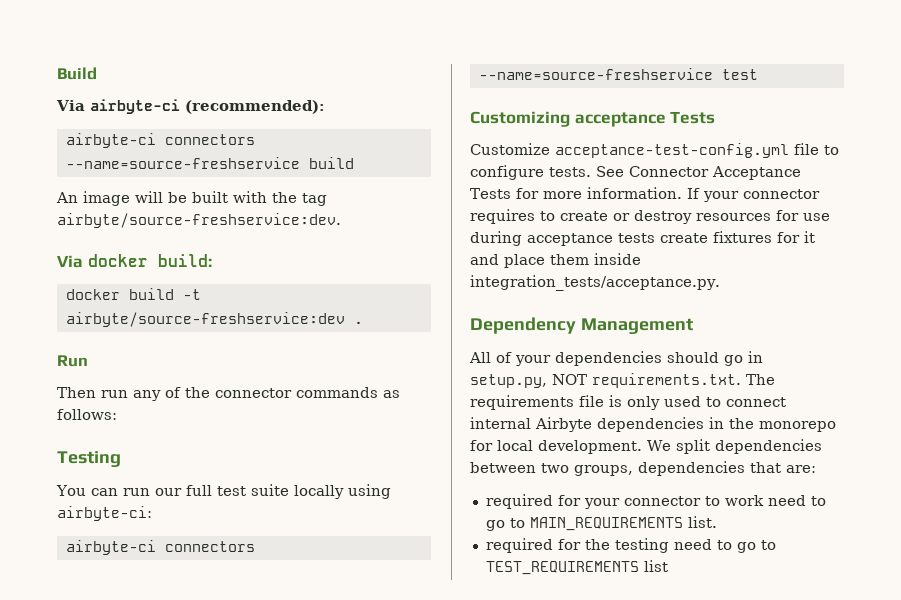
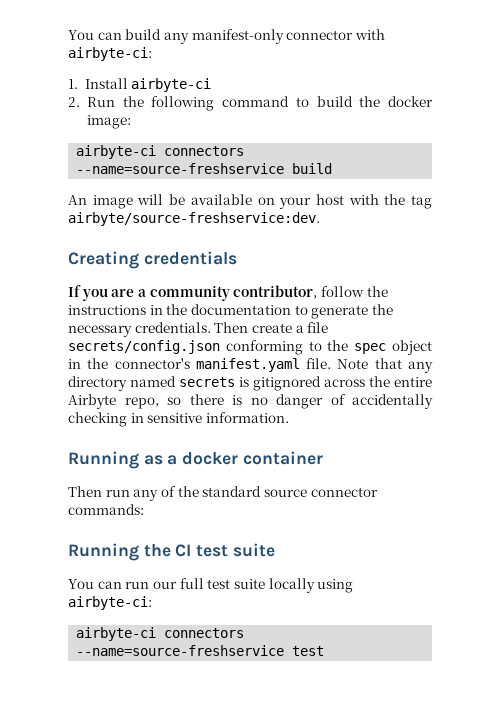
[57,67,97,80] [56,99,325,114] Build // Via airbyte-ci (recommended): -> [68,29,385,44] [68,47,152,61] [68,78,212,92] [68,96,433,111] [86,115,131,129] You can build any manifest-only connector with airbyte-ci: // 1. Install airbyte-ci // 2. Run the following command to build the docker image:
[192,191,228,203] built -> [190,194,344,209] available on your host
[57,254,212,268] [65,288,201,300] [65,312,363,327] [57,355,88,367] Via docker build: // docker build -t airbyte/source-freshservice:dev . // Run -> [68,251,237,269] [68,285,388,301] [68,304,393,319] [68,322,329,337] [68,340,432,355] [68,358,433,373] [68,376,432,391] [68,394,433,409] [68,412,289,427] [68,451,323,469] Creating credentials // If you are a community contributor, follow the instructions in the documentation to generate the necessary credentials. Then create a file secrets/config.json conforming to the spec object in the connector's manifest.yaml file. Note that any directory named secrets is gitignored across the entire Airbyte repo, so there is no danger of accidentally checking in sensitive information. // Running as a docker container
[215,387,400,398] [57,409,117,420] [57,451,121,467] connector commands as follows: // Testing -> [202,486,378,497] [68,504,144,515] [68,543,275,561] standard source connector commands: // Running the CI test suite
[470,111,716,127] [470,143,839,158] [470,165,801,180] [470,187,820,202] [470,209,830,224] [470,231,815,246] [470,253,641,268] [470,275,720,291] [470,317,693,334] [469,351,763,366] [470,373,775,388] [470,395,786,410] [470,417,836,432] [470,439,822,454] [470,461,816,476] [485,494,826,509] [485,516,717,531] [485,538,776,553] [485,560,668,575] // Customizing acceptance Tests // Customize acceptance-test-config.yml file to configure tests. See Connector Acceptance Tests for more information. If your connector requires to create or destroy resources for use during acceptance tests create fixtures for it and place them inside integration_tests/acceptance.py. // Dependency Management // All of your dependencies should go in setup.py, NOT requirements.txt. The requirements file is only used to connect internal Airbyte dependencies in the monorepo for local development. We split dependencies between two groups, dependencies that are: // required for your connector to work need to go to MAIN_REQUIREMENTS list. // required for the testing need to go to TEST_REQUIREMENTS list -> (325, 651) none

